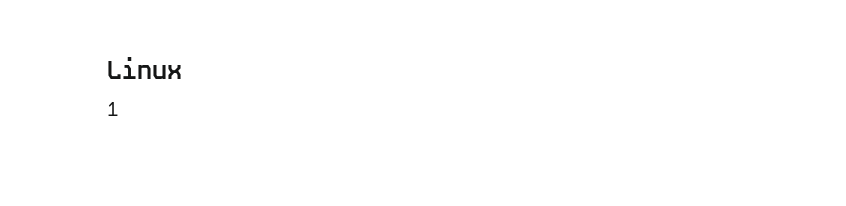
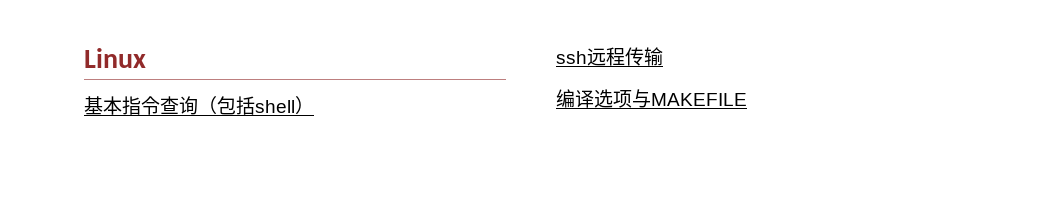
[107,102,119,116] 1 -> [84,96,314,115] [556,47,663,66] [556,89,747,108] 基本指令查询（包括shell） // ssh远程传输 // 编译选项与MAKEFILE

